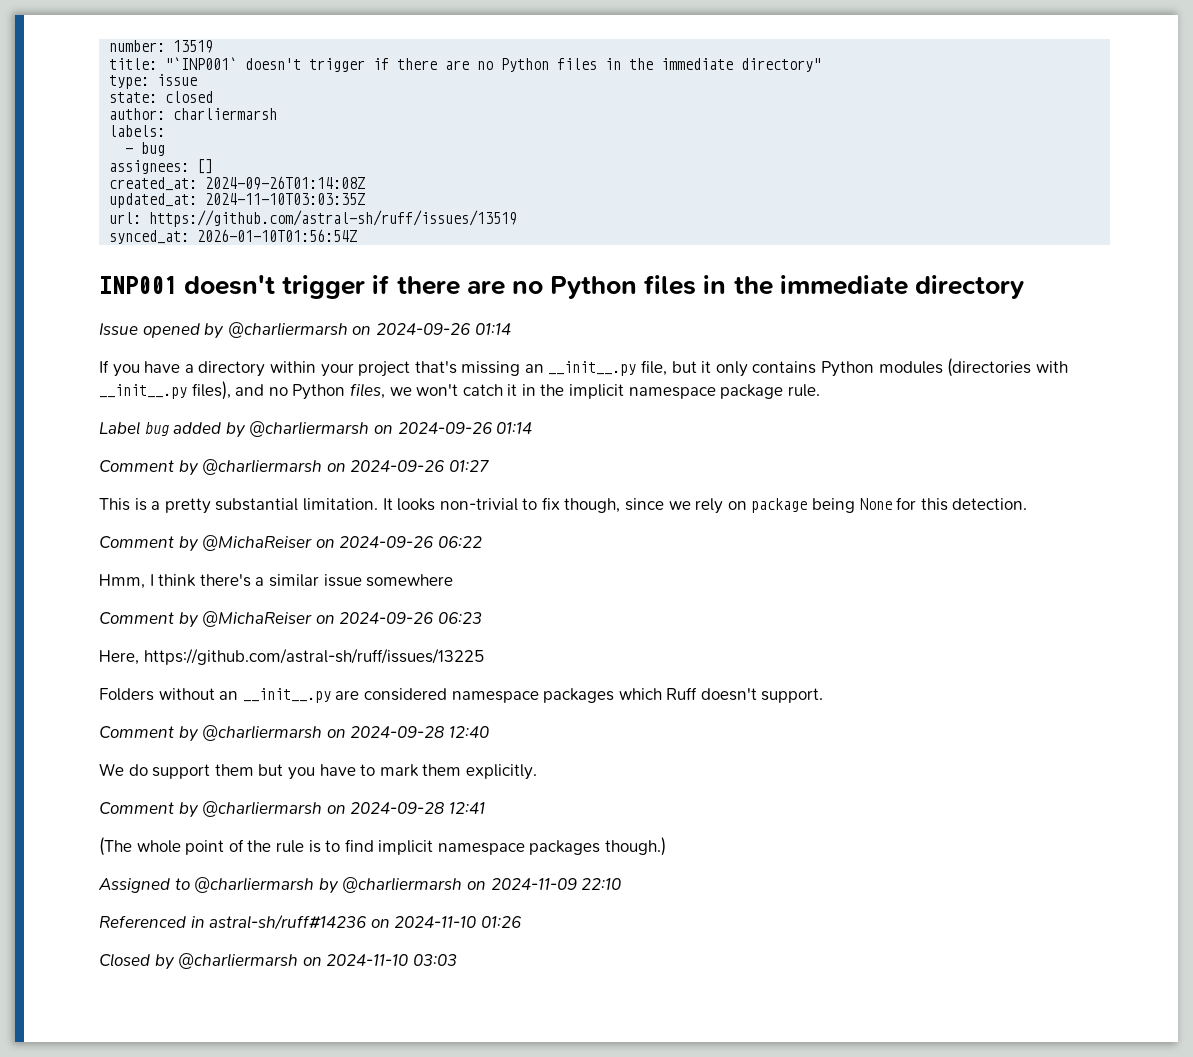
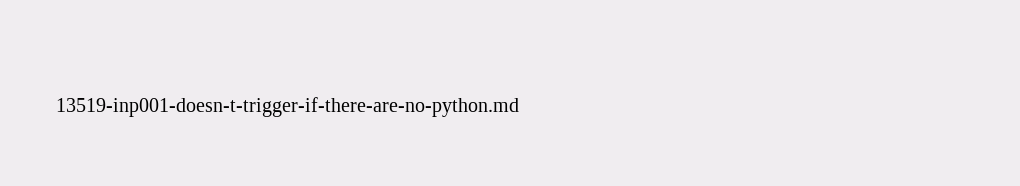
[109,40,214,53] [109,57,822,72] [109,74,198,89] [109,91,214,103] [109,108,278,120] [109,125,166,137] [125,142,166,156] [109,159,214,174] [109,176,366,191] [109,193,366,208] [109,210,518,227] [109,229,358,244] [99,275,1024,299] [99,322,511,339] [99,358,1068,377] [99,381,820,400] [99,421,533,438] [99,459,489,476] [99,497,1028,514] [99,535,482,552] [99,574,454,589] [99,611,482,628] [99,648,484,665] [99,687,824,703] [99,725,489,742] [99,763,537,780] [99,801,485,818] [99,837,667,856] [98,877,622,894] [99,914,522,930] [99,953,457,970] number: 13519 // title: "`INP001` doesn't trigger if there are no Python files in the immediate directory" // type: issue // state: closed // author: charliermarsh // labels: // - bug // assignees: [] // created_at: 2024-09-26T01:14:08Z // updated_at: 2024-11-10T03:03:35Z // url: https://github.com/astral-sh/ruff/issues/13519 // synced_at: 2026-01-10T01:56:54Z // INP001 doesn't trigger if there are no Python files in the immediate directory // Issue opened by @charliermarsh on 2024-09-26 01:14 // If you have a directory within your project that's missing an __init__.py file, but it only contains Python modules (directories with __init__.py files), and no Python files, we won't catch it in the implicit namespace package rule. // Label bug added by @charliermarsh on 2024-09-26 01:14 // Comment by @charliermarsh on 2024-09-26 01:27 // This is a pretty substantial limitation. It looks non-trivial to fix though, since we rely on package being None for this detection. // Comment by @MichaReiser on 2024-09-26 06:22 // Hmm, I think there's a similar issue somewhere // Comment by @MichaReiser on 2024-09-26 06:23 // Here, https://github.com/astral-sh/ruff/issues/13225 // Folders without an __init__.py are considered namespace packages which Ruff doesn't support. // Comment by @charliermarsh on 2024-09-28 12:40 // We do support them but you have to mark them explicitly. // Comment by @charliermarsh on 2024-09-28 12:41 // (The whole point of the rule is to find implicit namespace packages though.) // Assigned to @charliermarsh by @charliermarsh on 2024-11-09 22:10 // Referenced in astral-sh/ruff#14236 on 2024-11-10 01:26 // Closed by @charliermarsh on 2024-11-10 03:03 -> [56,97,519,117] 13519-inp001-doesn-t-trigger-if-there-are-no-python.md

